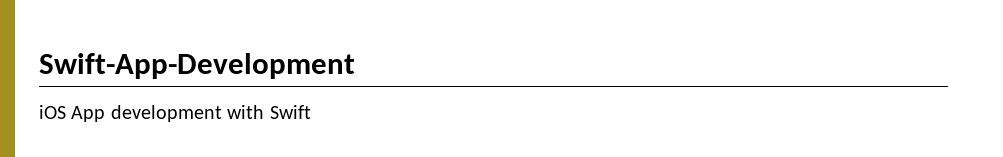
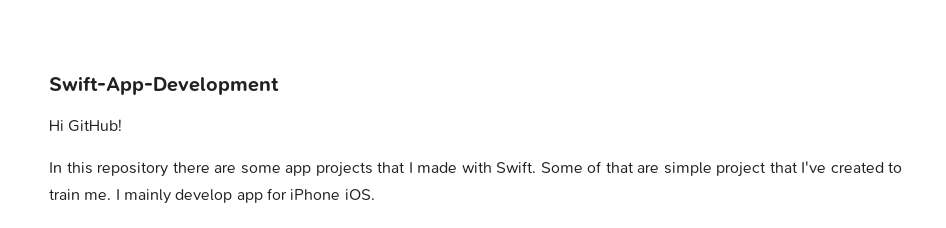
[39,105,311,122] iOS App development with Swift -> [49,119,123,132] [49,161,902,177] [49,188,375,204] Hi GitHub! // In this repository there are some app projects that I made with Swift. Some of that are simple project that I've created to train me. I mainly develop app for iPhone iOS.

